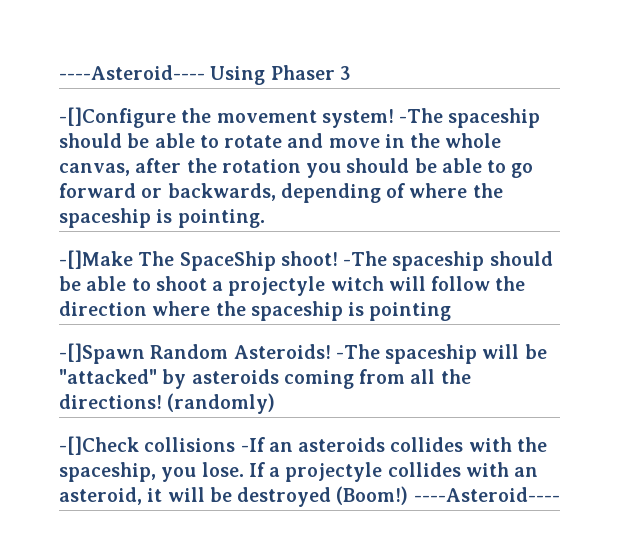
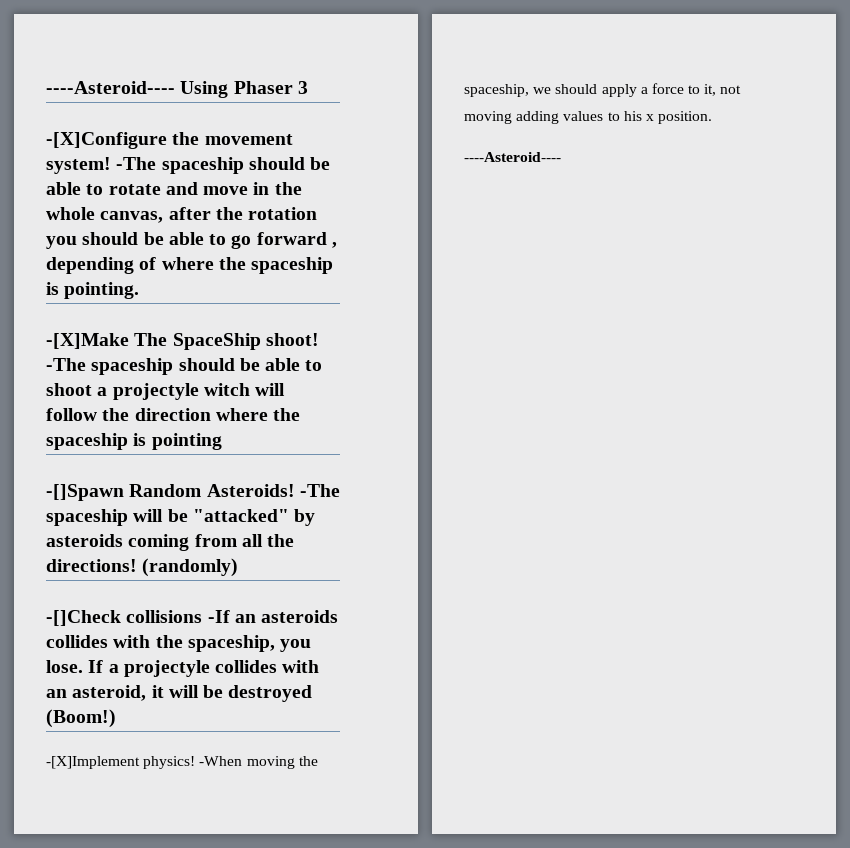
[59,107,176,128] -[]Configure -> [46,132,167,149] -[X]Configure
[141,183,276,201] or backwards, -> [331,242,337,248] ,
[59,250,133,269] -[]Make -> [46,333,129,349] -[X]Make
(409, 495) none -> [46,756,318,769] [464,83,742,97] [464,111,713,124] // -[X]Implement physics! -When moving the spaceship, we should apply a force to it, not moving adding values to his x position. //

